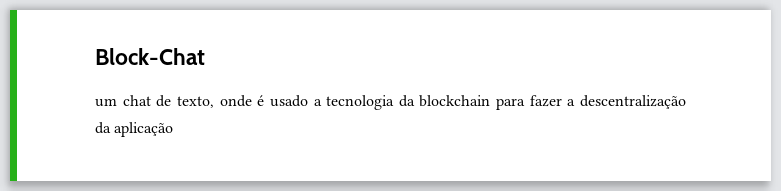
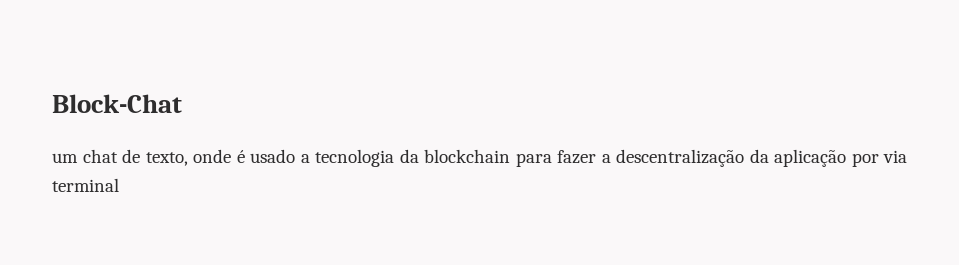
(174, 129) none -> [851,150,907,167] [52,178,119,192] por via terminal

